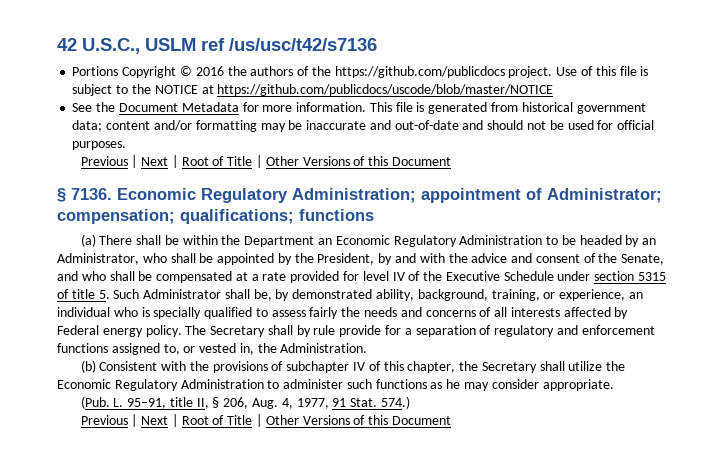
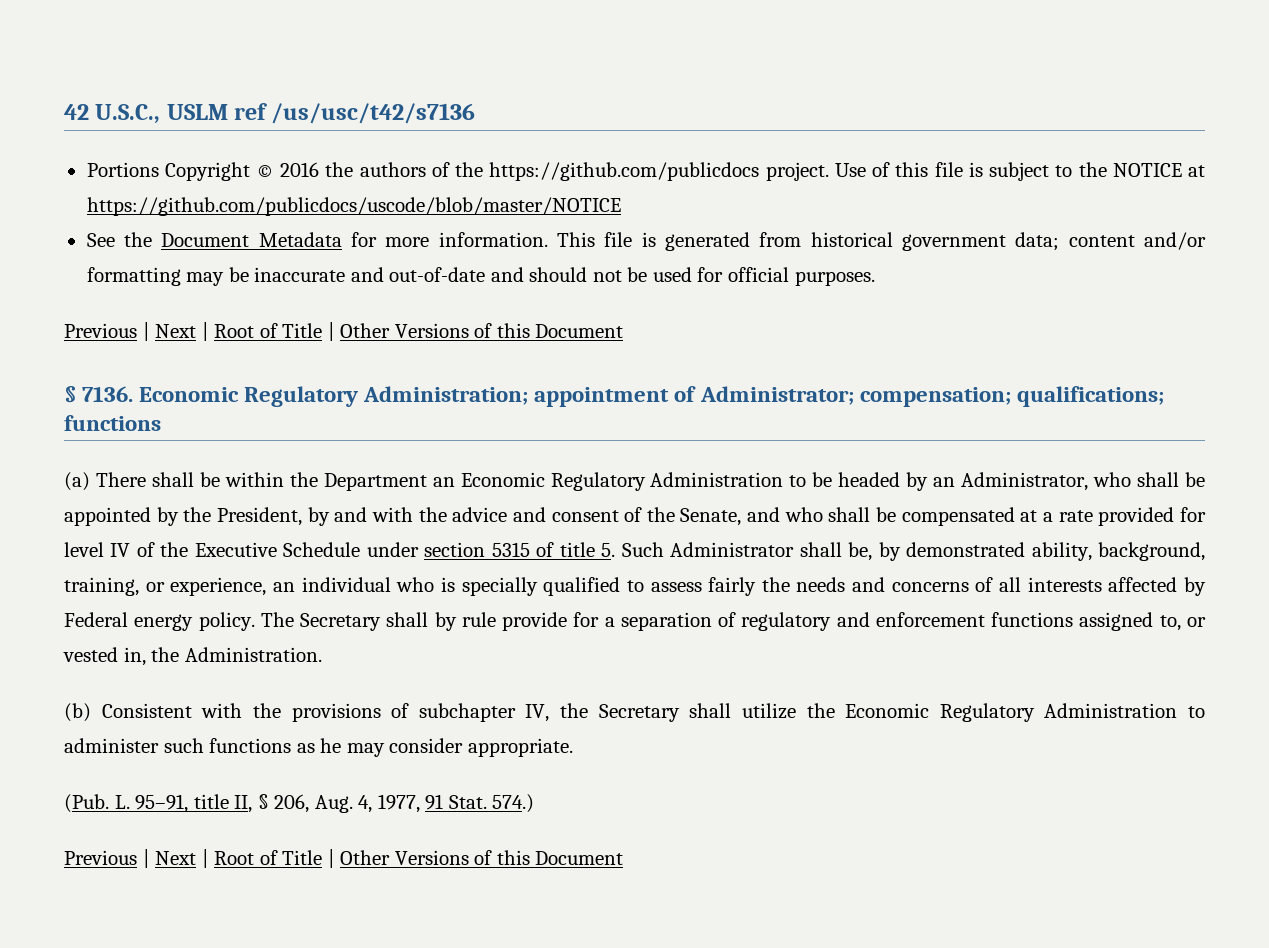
[353,361,456,373] IV of this chapter, -> [525,704,550,722] IV,

